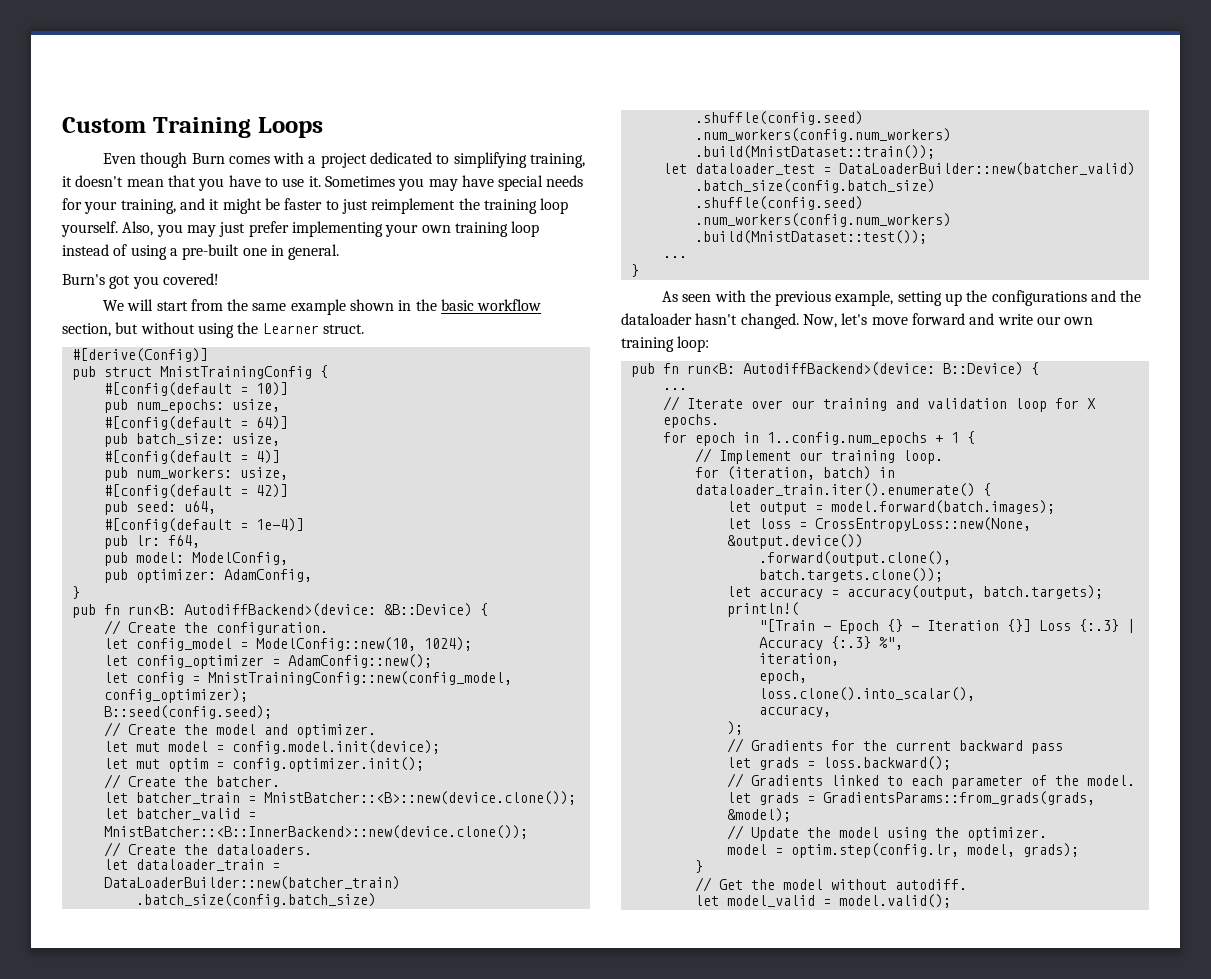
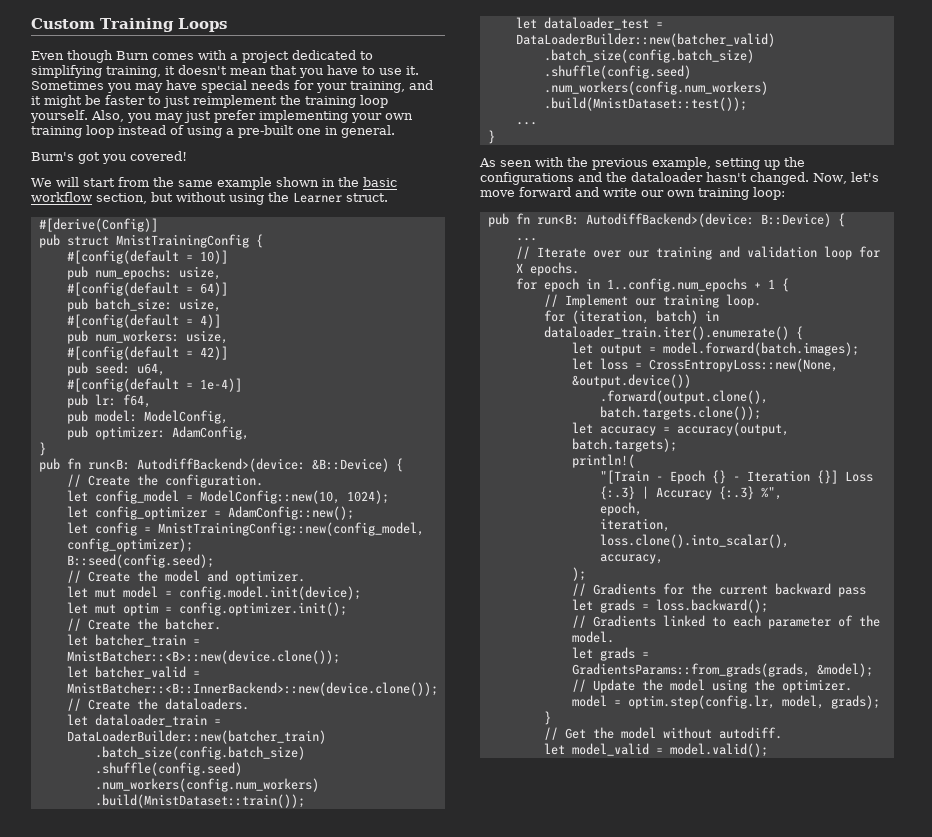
(903, 643) none -> [599,502,642,516] // epoch,
[758,670,807,684] // epoch, -> (670, 525) none

